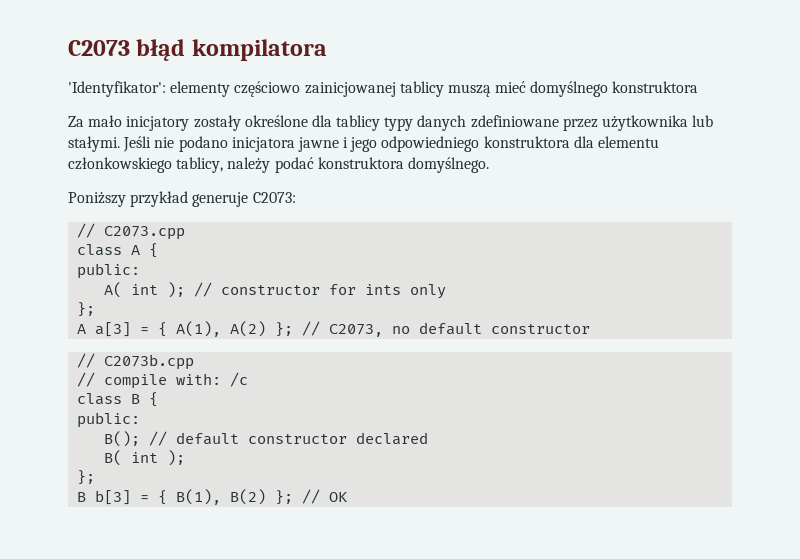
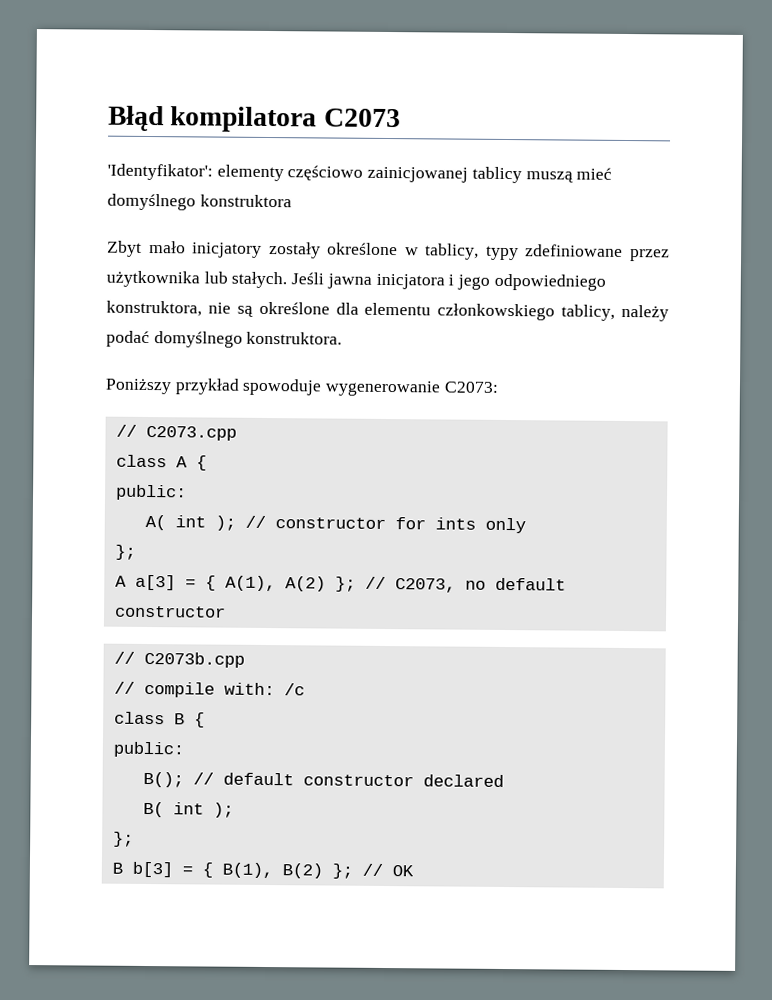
(68, 48) none -> [108,105,318,133] Błąd kompilatora
[136,39,327,61] błąd kompilatora -> (401, 118) none
[68,116,84,127] Za -> [107,240,142,257] Zbyt
[311,115,714,131] [68,136,570,152] dla tablicy typy danych zdefiniowane przez użytkownika lub stałymi. Jeśli nie podano inicjatora jawne i jego odpowiedniego konstruktora -> [404,243,670,262] [106,270,606,291] [106,300,330,317] w tablicy, typy zdefiniowane przez użytkownika lub stałych. Jeśli jawna inicjatora i jego odpowiedniego konstruktora, nie są określone
[317,157,489,173] konstruktora domyślnego. -> [153,331,343,348] domyślnego konstruktora.
[192,192,249,207] generuje -> [242,378,441,397] spowoduje wygenerowanie

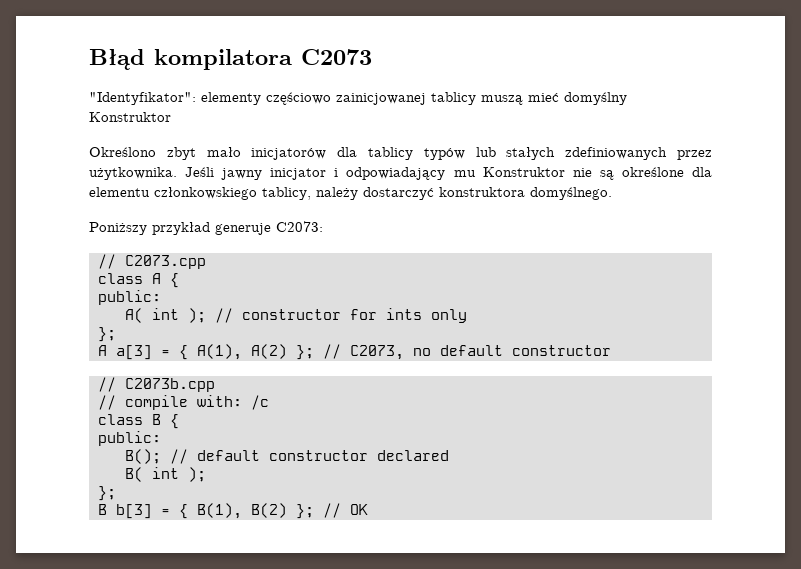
[107,163,213,181] 'Identyfikator': -> [89,92,196,105] "Identyfikator":
[107,193,292,211] [107,240,670,262] [106,270,606,291] [106,300,202,317] domyślnego konstruktora // Zbyt mało inicjatory zostały określone w tablicy, typy zdefiniowane przez użytkownika lub stałych. Jeśli jawna inicjatora i jego odpowiedniego konstruktora, -> [564,92,627,105] [89,112,171,122] [89,147,712,160] [89,167,565,180] domyślny Konstruktor // Określono zbyt mało inicjatorów dla tablicy typów lub stałych zdefiniowanych przez użytkownika. Jeśli jawny inicjator i odpowiadający mu Konstruktor
[106,330,343,348] podać domyślnego konstruktora. -> [363,187,612,200] dostarczyć konstruktora domyślnego.
[242,378,441,397] spowoduje wygenerowanie -> [215,223,271,235] generuje

